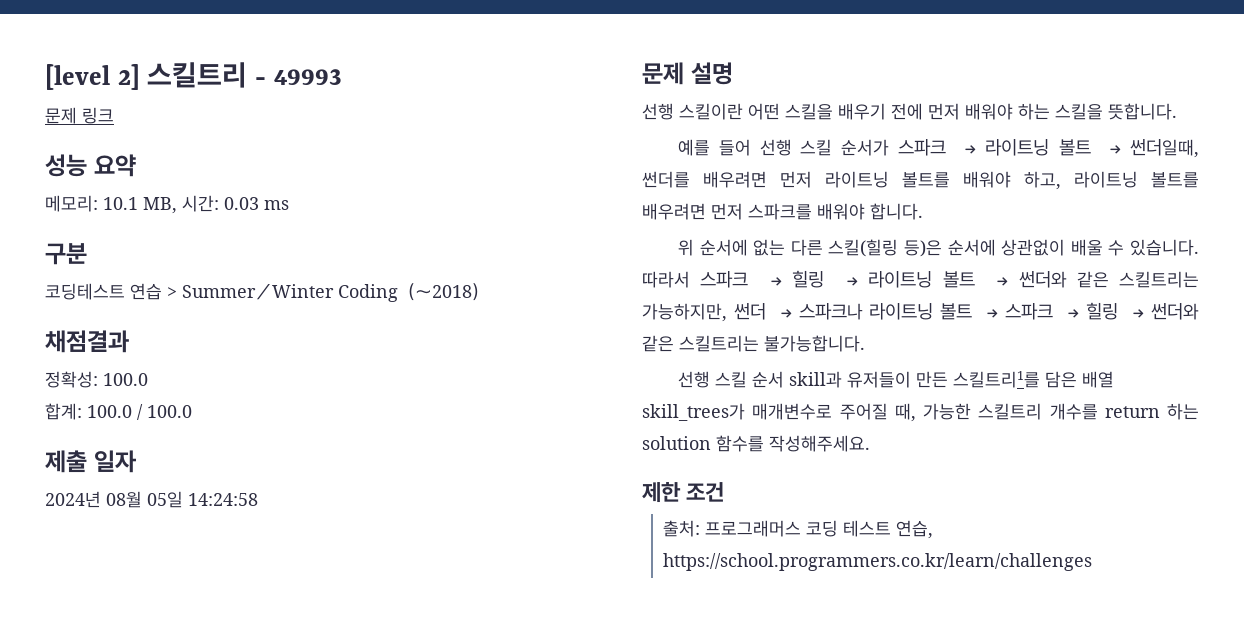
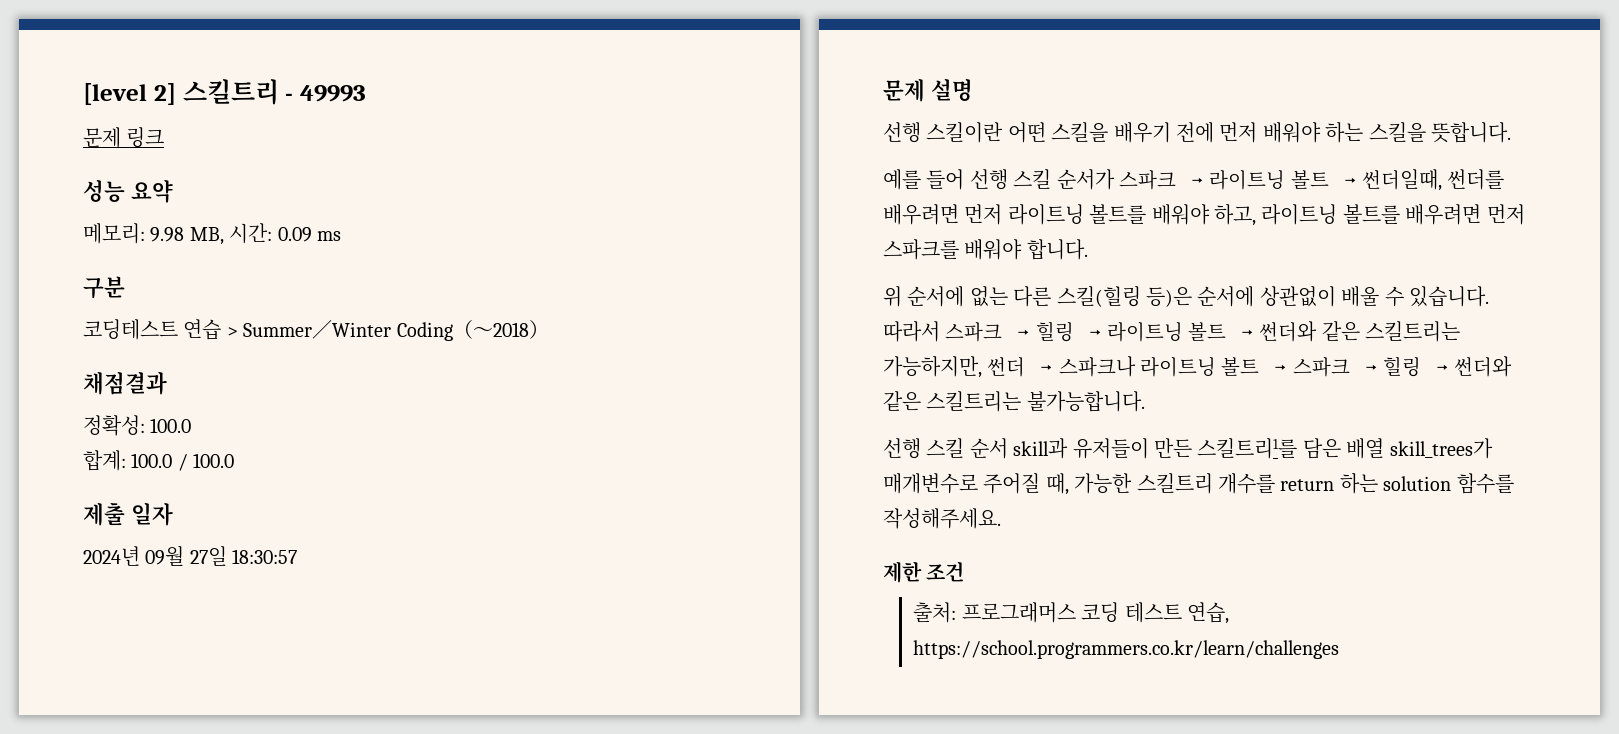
[103,197,138,210] 10.1 -> [150,227,185,242] 9.98
[224,197,259,210] 0.03 -> [277,227,312,242] 0.09
[106,491,258,508] 08월 05일 14:24:58 -> [145,545,298,566] 09월 27일 18:30:57

